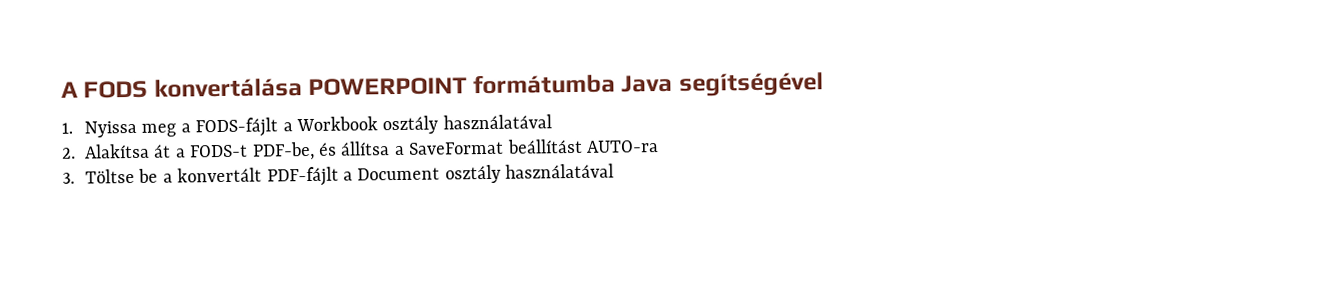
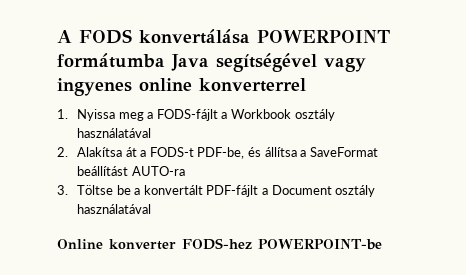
(824, 84) none -> [324,58,366,72] [57,78,306,96] vagy ingyenes online konverterrel
(615, 171) none -> [57,238,382,250] // Online konverter FODS-hez POWERPOINT-be

